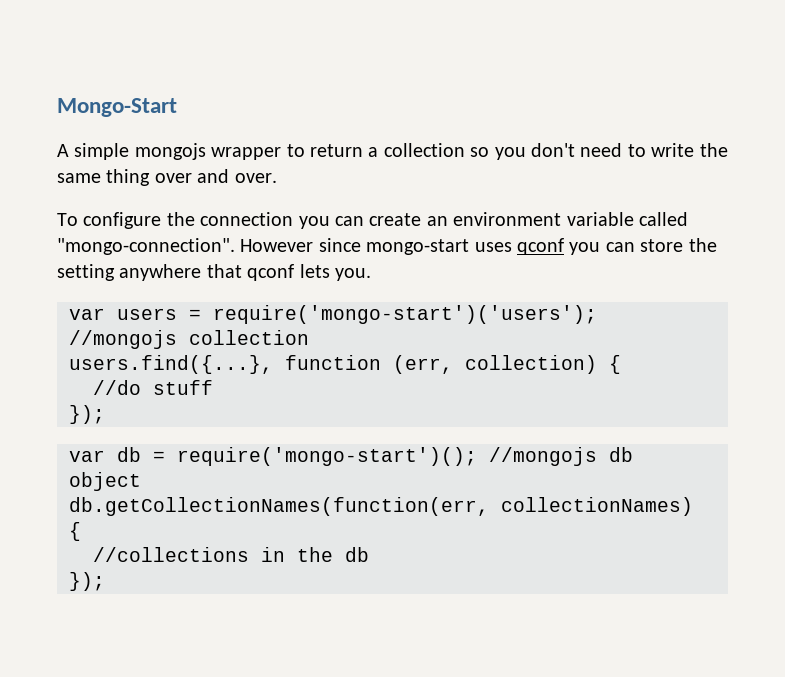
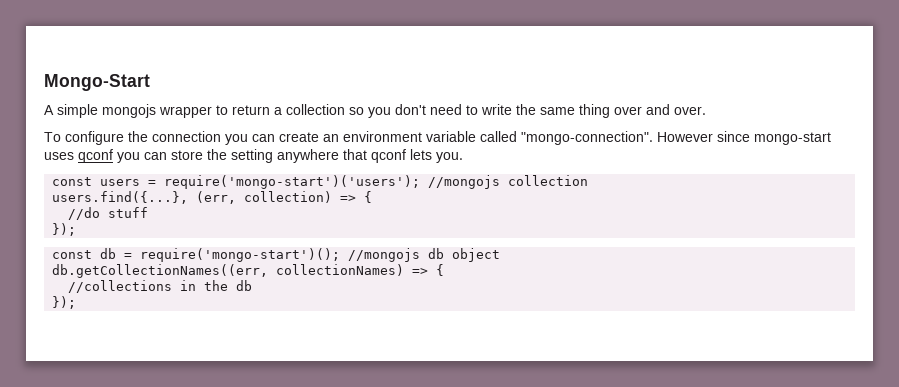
[69,308,105,320] var -> [52,177,93,186] const
[285,355,381,370] function -> (189, 197) none
(597, 364) none -> [340,195,357,202] =>
[69,450,105,462] var -> [52,250,93,259] const
[69,497,693,516] db.getCollectionNames(function(err, collectionNames) -> [52,264,429,278] db.getCollectionNames((err, collectionNames) =>

